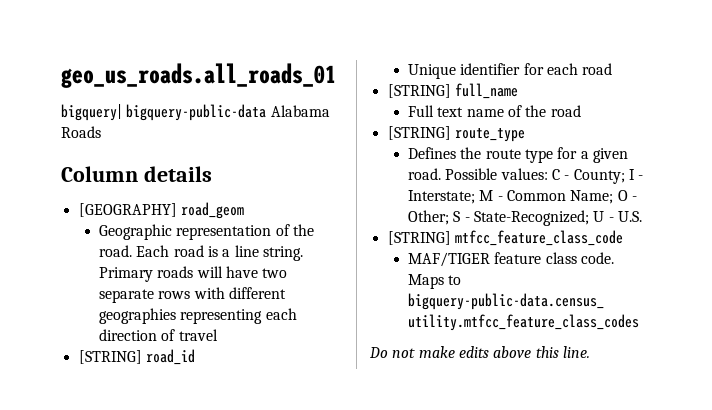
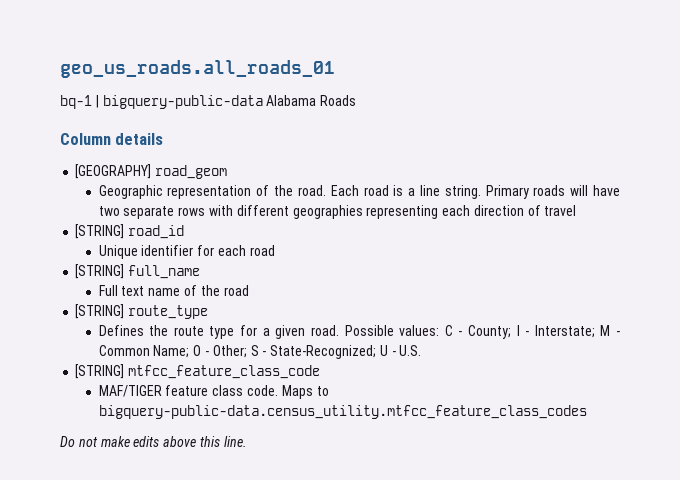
[61,104,122,121] bigquery| -> [60,95,99,109] bq-1 |

